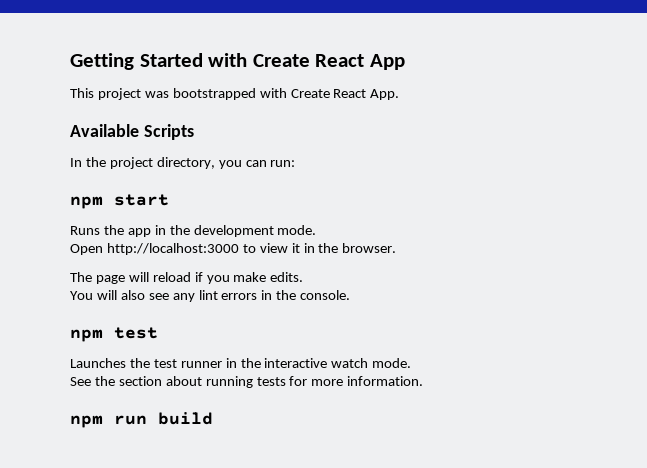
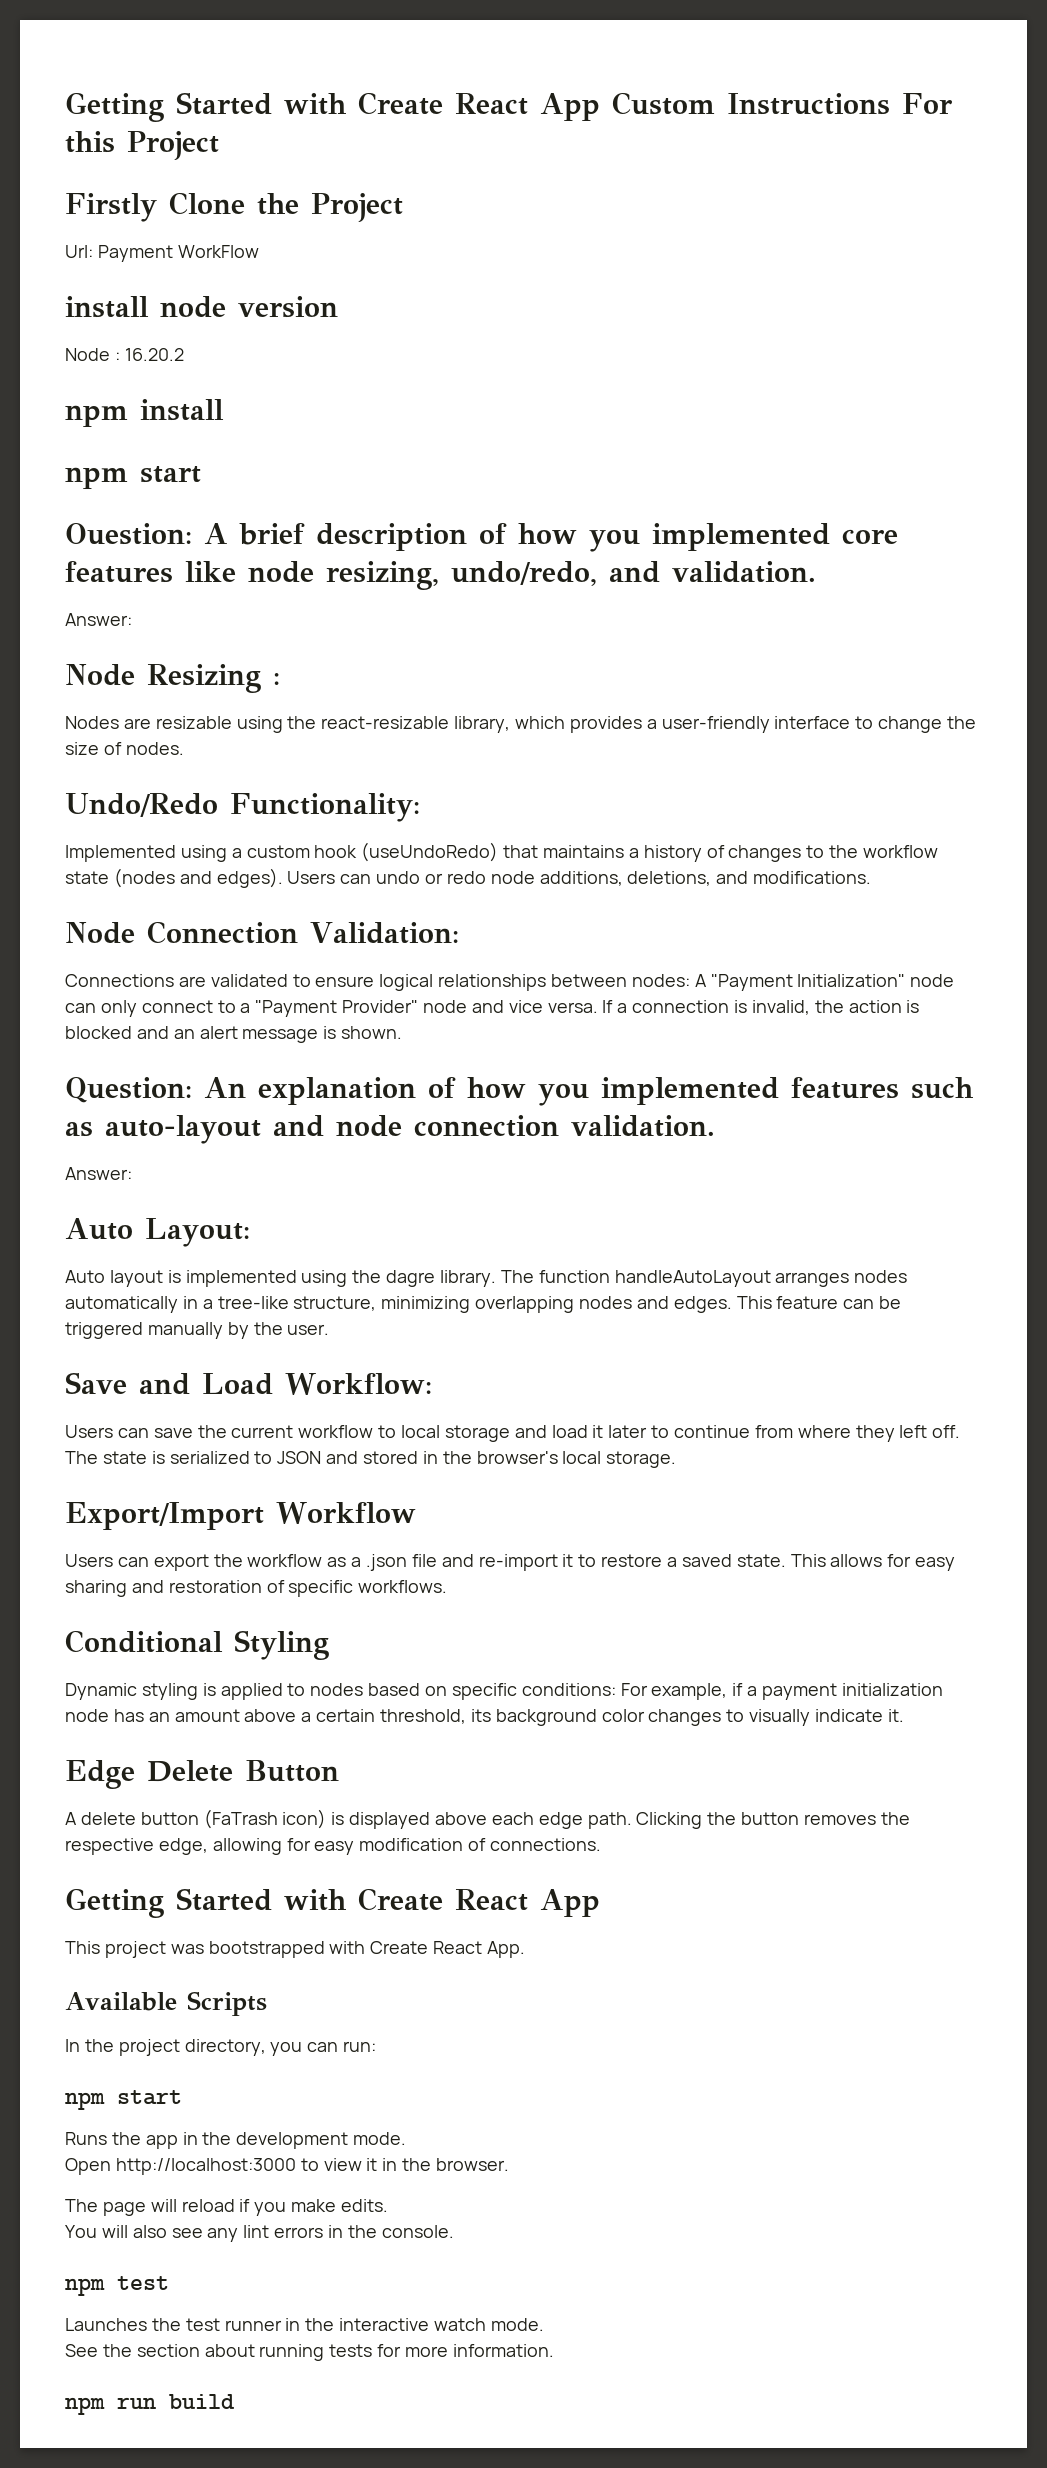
[70,53,405,70] Getting Started with Create React App -> [65,92,953,122] [65,131,219,160] [65,192,403,222] [65,245,259,262] [65,296,338,318] [65,348,184,361] [65,399,224,427] [65,466,201,489] [65,523,898,552] [65,561,816,590] [65,613,132,626] [65,664,280,693] [65,716,977,733] [65,742,184,755] [65,793,420,822] [65,842,939,862] [65,868,872,888] [65,921,459,944] [65,974,955,991] [65,1000,920,1017] [65,1026,403,1043] [65,1077,973,1106] [65,1115,715,1144] [65,1167,132,1180] [65,1218,250,1247] [65,1270,908,1287] [65,1296,902,1313] [65,1322,330,1339] [65,1372,432,1395] [65,1425,961,1442] [65,1451,677,1468] [65,1502,416,1530] [65,1554,956,1571] [65,1580,448,1597] [65,1630,329,1660] [65,1683,943,1700] [65,1709,904,1726] [65,1760,339,1789] [65,1809,910,1829] [65,1838,602,1855] [65,1888,600,1918] Getting Started with Create React App Custom Instructions For this Project // Firstly Clone the Project // Url: Payment WorkFlow // install node version // Node : 16.20.2 // npm install // npm start // Ouestion: A brief description of how you implemented core features like node resizing, undo/redo, and validation. // Answer: // Node Resizing : // Nodes are resizable using the react-resizable library, which provides a user-friendly interface to change the size of nodes. // Undo/Redo Functionality: // Implemented using a custom hook (useUndoRedo) that maintains a history of changes to the workflow state (nodes and edges). Users can undo or redo node additions, deletions, and modifications. // Node Connection Validation: // Connections are validated to ensure logical relationships between nodes: A "Payment Initialization" node can only connect to a "Payment Provider" node and vice versa. If a connection is invalid, the action is blocked and an alert message is shown. // Question: An explanation of how you implemented features such as auto-layout and node connection validation. // Answer: // Auto Layout: // Auto layout is implemented using the dagre library. The function handleAutoLayout arranges nodes automatically in a tree-like structure, minimizing overlapping nodes and edges. This feature can be triggered manually by the user. // Save and Load Workflow: // Users can save the current workflow to local storage and load it later to continue from where they left off. The state is serialized to JSON and stored in the browser's local storage. // Export/Import Workflow // Users can export the workflow as a .json file and re-import it to restore a saved state. This allows for easy sharing and restoration of specific workflows. // Conditional Styling // Dynamic styling is applied to nodes based on specific conditions: For example, if a payment initialization node has an amount above a certain threshold, its background color changes to visually indicate it. // Edge Delete Button // A delete button (FaTrash icon) is displayed above each edge path. Clicking the button removes the respective edge, allowing for easy modification of connections. // Getting Started with Create React App

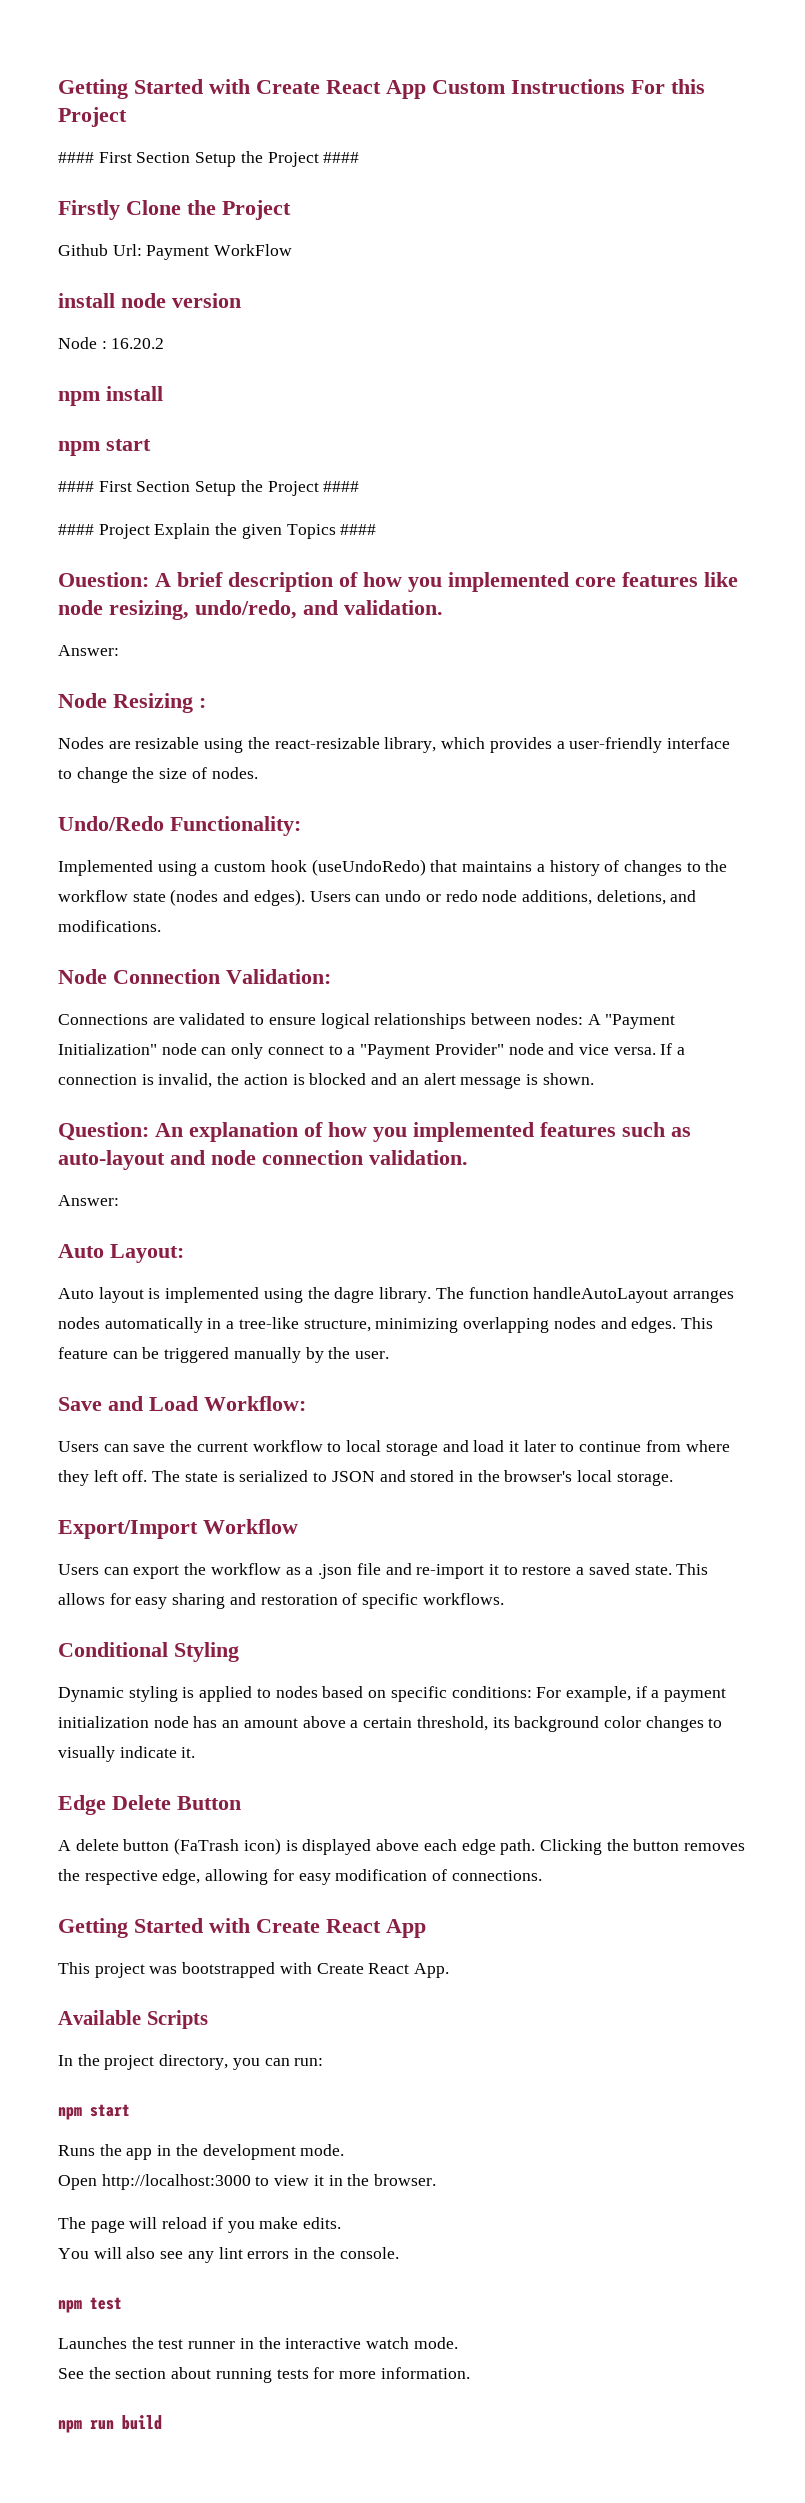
(219, 145) none -> [58,151,360,167] // #### First Section Setup the Project ####
(403, 207) none -> [58,244,108,256] Github
(201, 474) none -> [58,480,360,496] [58,523,377,539] // #### First Section Setup the Project #### // #### Project Explain the given Topics ####

